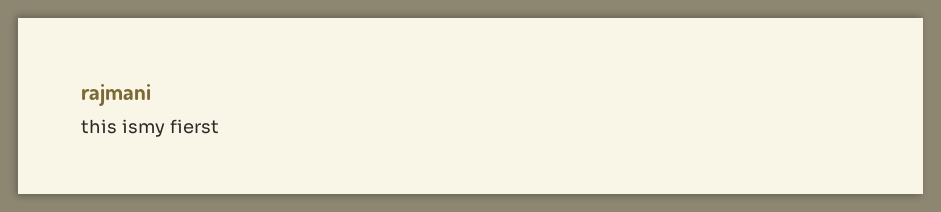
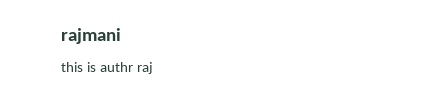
[121,119,219,137] ismy fierst -> [86,62,153,74] is authr raj

